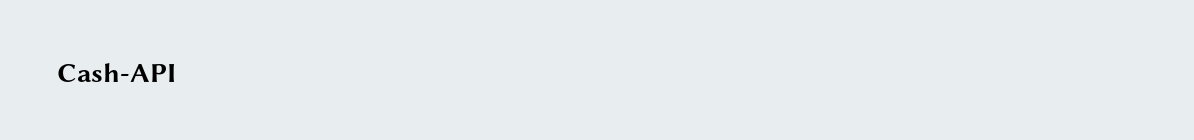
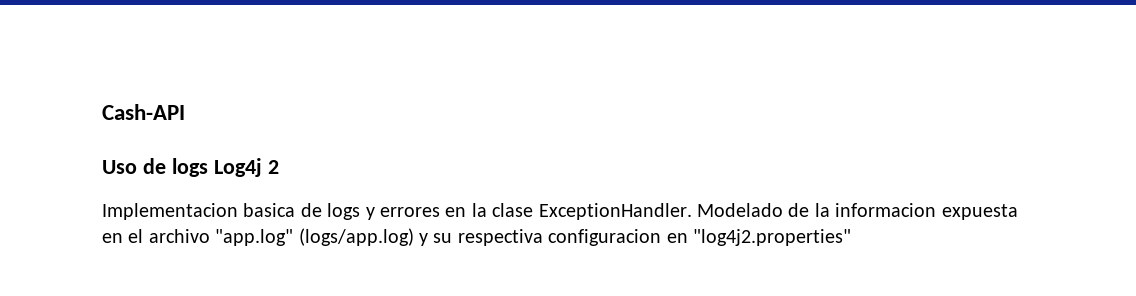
(176, 72) none -> [102,158,279,177] [102,203,1018,220] [102,228,851,246] // Uso de logs Log4j 2 // Implementacion basica de logs y errores en la clase ExceptionHandler. Modelado de la informacion expuesta en el archivo "app.log" (logs/app.log) y su respectiva configuracion en "log4j2.properties"

